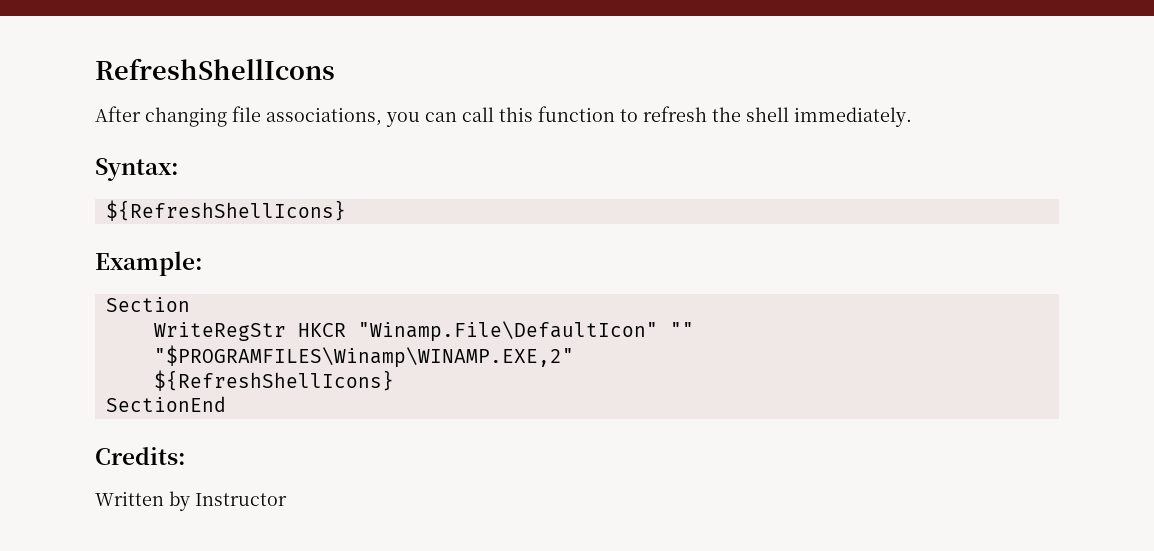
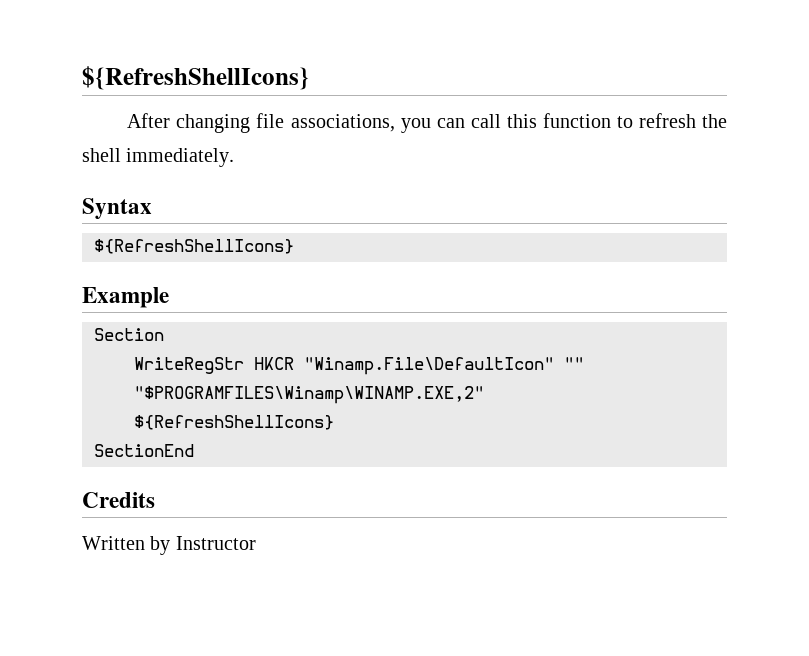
[95,58,335,80] RefreshShellIcons -> [82,66,309,90] ${RefreshShellIcons}
[95,158,179,181] [105,200,346,221] [95,251,203,276] Syntax: // ${RefreshShellIcons} // Example: -> [82,198,152,219] [94,239,294,254] [82,287,169,308] Syntax // ${RefreshShellIcons} // Example
[95,447,186,465] Credits: -> [82,492,155,508] Credits

